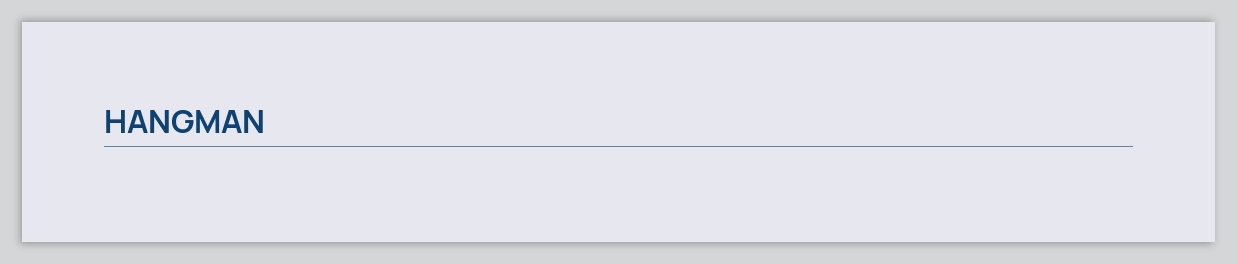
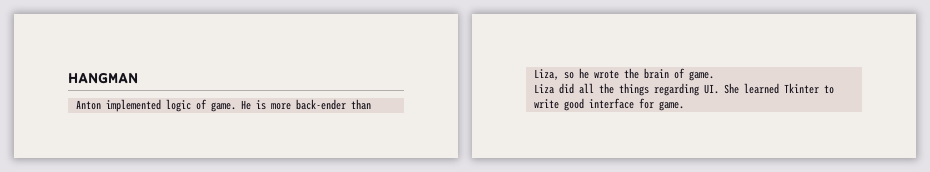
(265, 121) none -> [76,99,372,112] [534,68,715,81] [534,83,835,96] [534,98,685,111] // Anton implemented logic of game. He is more back-ender than Liza, so he wrote the brain of game. // Liza did all the things regarding UI. She learned Tkinter to write good interface for game.

